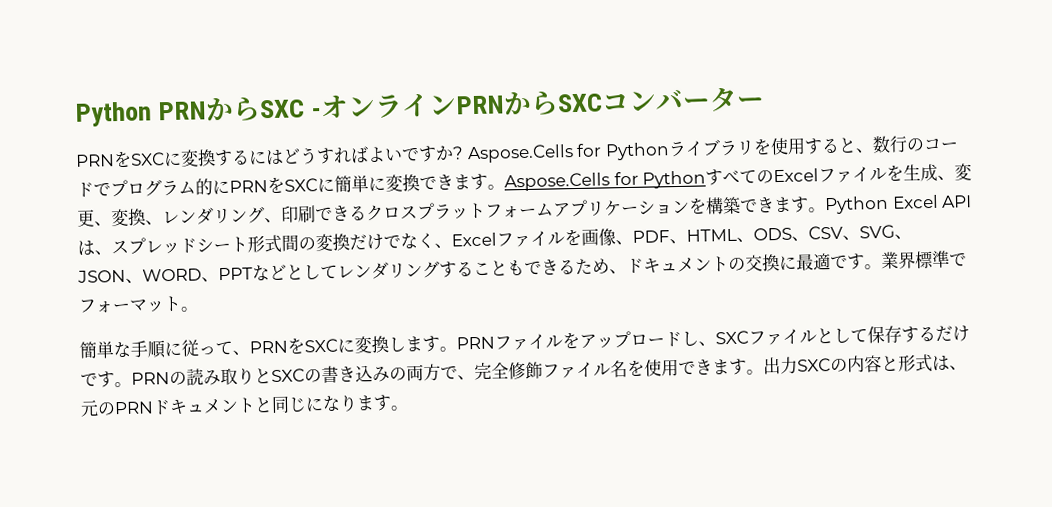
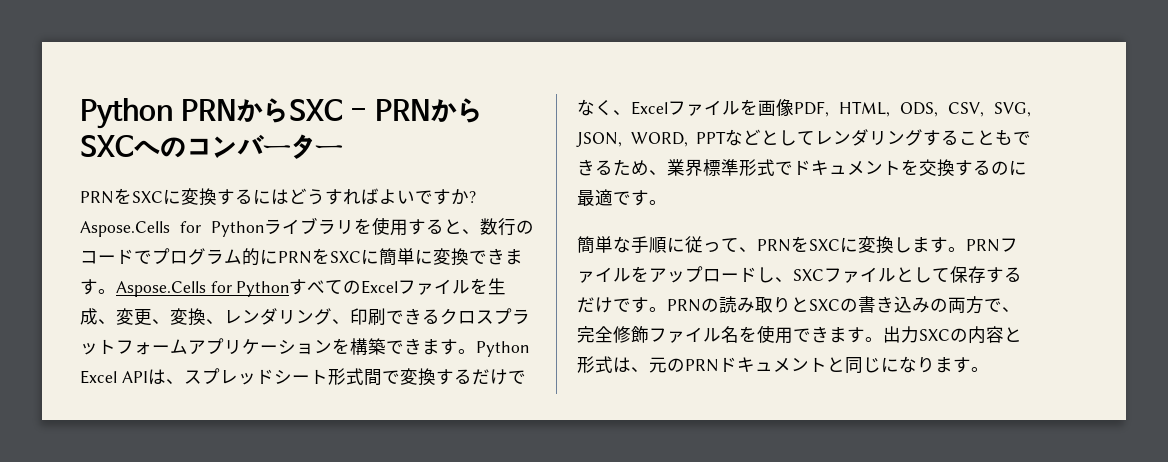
[320,90,604,119] オンラインPRNからSXC -> [375,98,484,123] [80,135,186,158] PRNからSXCへの
[298,233,350,252] の変換 -> [381,368,472,386] で変換する
[615,224,912,246] [77,268,219,284] 、PDF、HTML、ODS、CSV、SVG、JSON、WORD、 -> [794,101,1031,117] [576,132,688,147] PDF, HTML, ODS, CSV, SVG, JSON, WORD,
[626,250,967,275] [78,295,182,313] ドキュメントの交換に最適です。業界標準でフォーマット -> [667,159,1027,177] [577,189,649,206] 業界標準形式でドキュメントを交換するのに最適です

